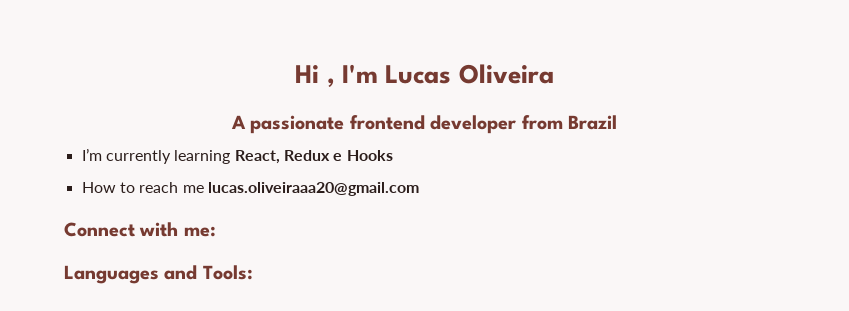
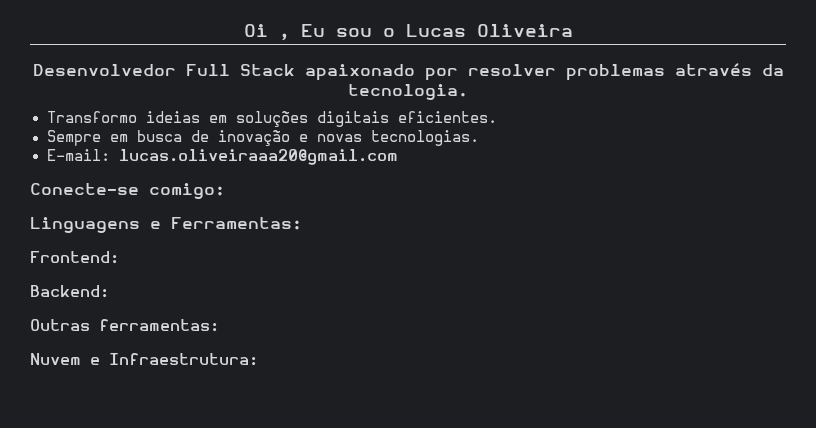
[295,64,554,88] [231,115,617,134] [81,148,393,164] [81,182,419,196] [64,222,216,237] [64,265,253,284] Hi , I'm Lucas Oliveira // A passionate frontend developer from Brazil // I’m currently learning React, Redux e Hooks // How to reach me lucas.oliveiraaa20@gmail.com // Connect with me: // Languages and Tools: -> [243,24,573,41] [32,63,784,81] [348,84,468,100] [46,111,497,127] [46,130,479,146] [46,149,398,165] [30,183,225,199] [30,217,302,233] [30,251,119,264] [30,285,109,298] [30,319,219,332] [30,353,258,366] Oi , Eu sou o Lucas Oliveira // Desenvolvedor Full Stack apaixonado por resolver problemas através da tecnologia. // Transformo ideias em soluções digitais eficientes. // Sempre em busca de inovação e novas tecnologias. // E-mail: lucas.oliveiraaa20@gmail.com // Conecte-se comigo: // Linguagens e Ferramentas: // Frontend: // Backend: // Outras ferramentas: // Nuvem e Infraestrutura:

